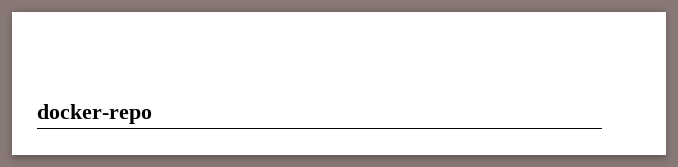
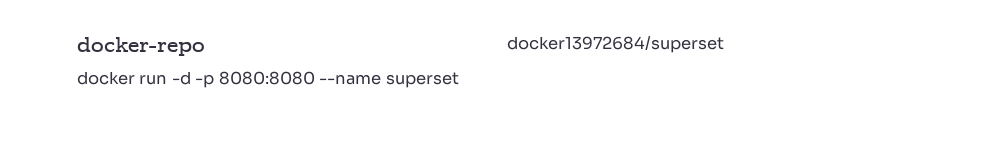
(152, 114) none -> [77,71,459,88] [507,36,724,53] // docker run -d -p 8080:8080 --name superset docker13972684/superset

